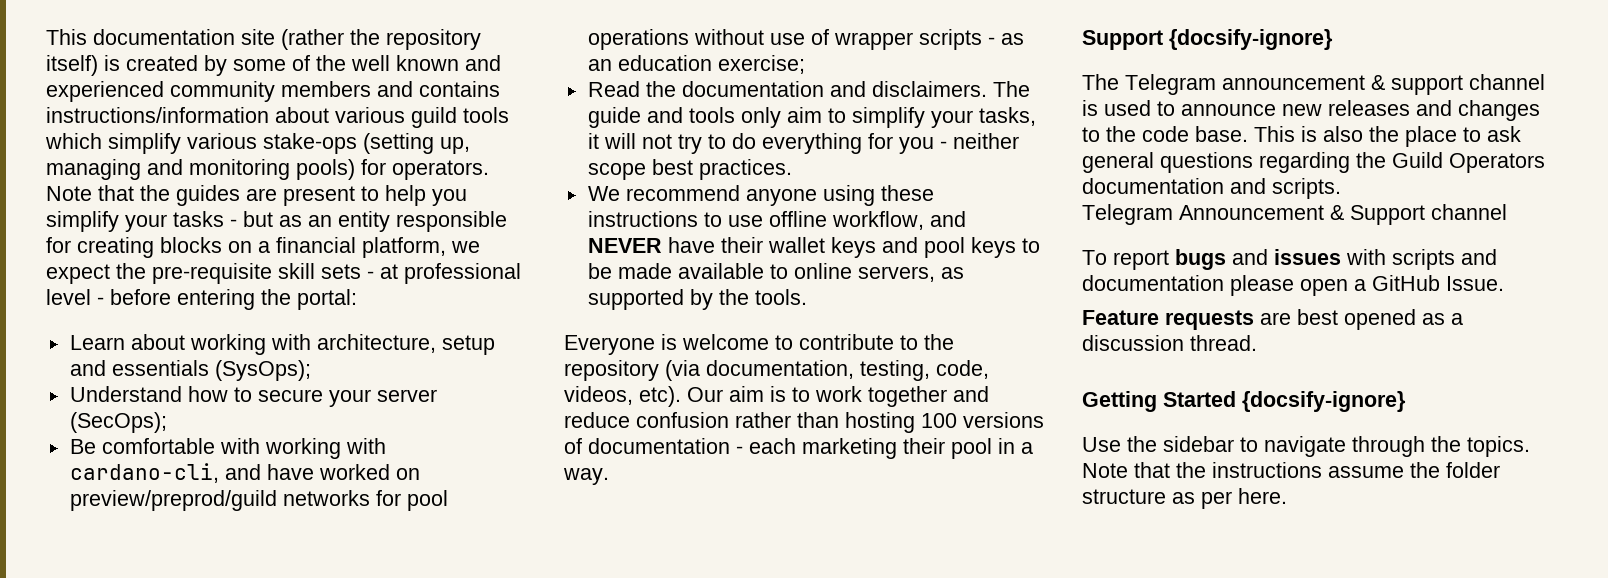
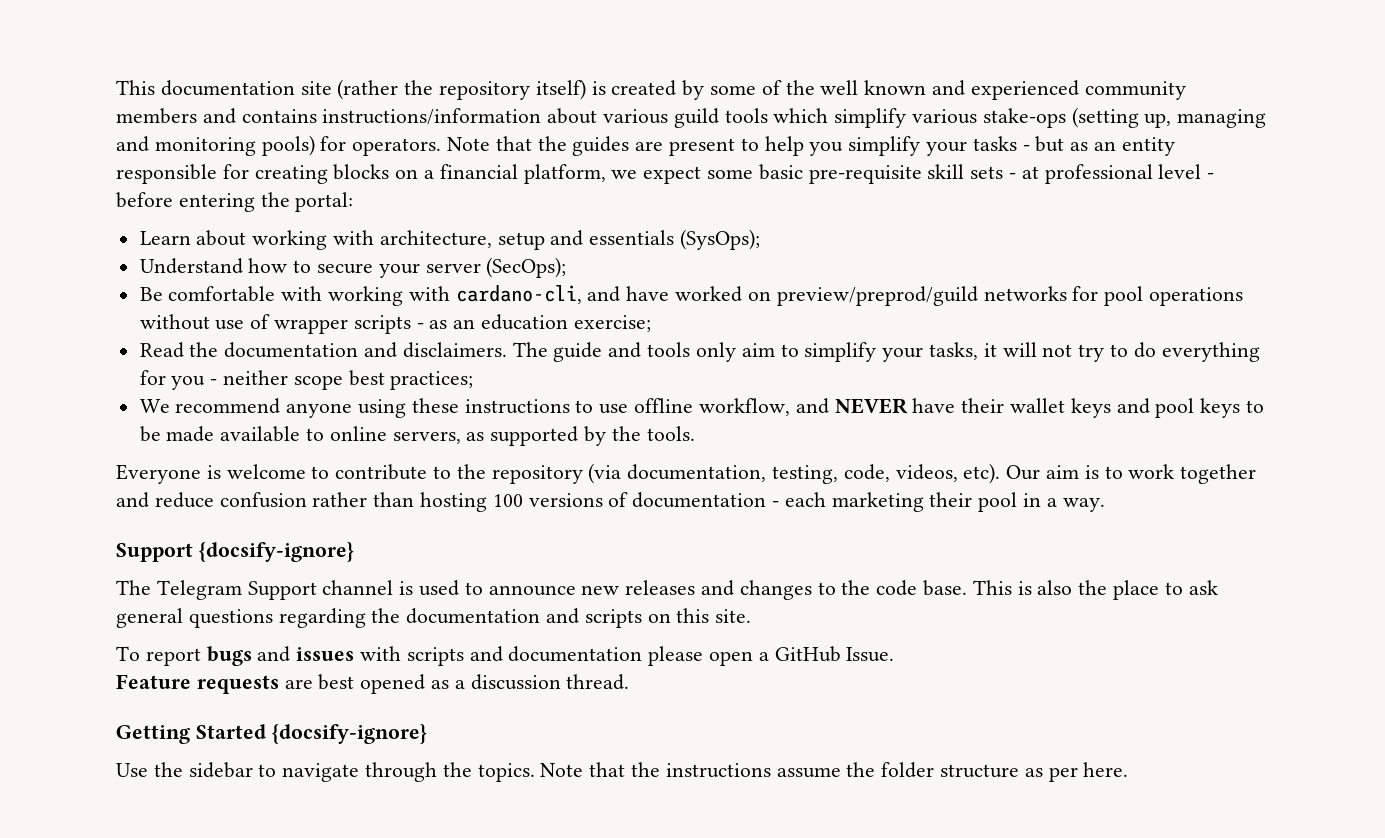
[116,263,146,279] the -> [707,164,803,180] some basic
[698,159,792,180] practices. -> [390,371,474,390] practices;
[1222,75,1463,95] announcement & support -> [247,581,317,600] Support
[1392,152,1545,173] [1082,178,1341,199] [1082,204,1507,225] Guild Operators documentation and scripts. // Telegram Announcement & Support channel -> [406,608,752,628] documentation and scripts on this site.

